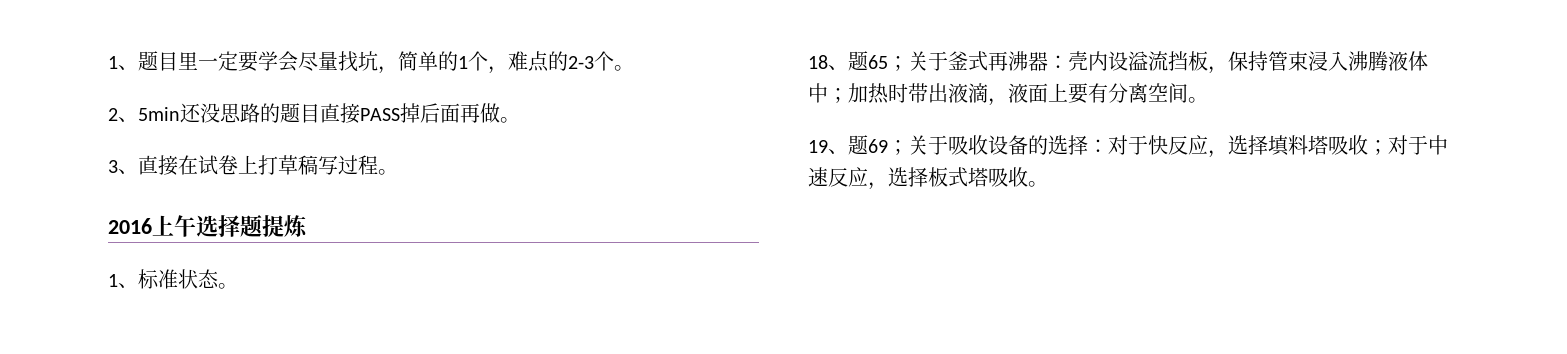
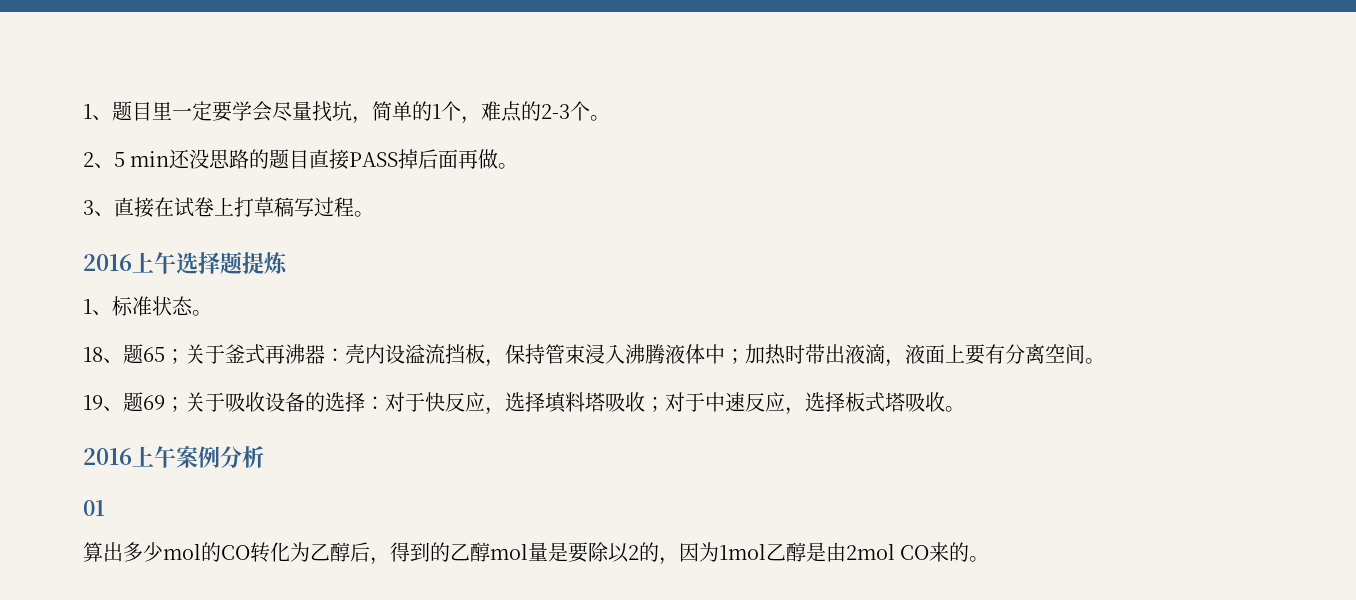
[138,107,180,121] 5min -> [114,151,170,167] 5 min
(1048, 184) none -> [83,446,264,468] [83,500,105,516] [83,542,990,565] // 2016上午案例分析 // 01 // 算出多少mol的CO转化为乙醇后，得到的乙醇mol量是要除以2的，因为1mol乙醇是由2mol CO来的。

